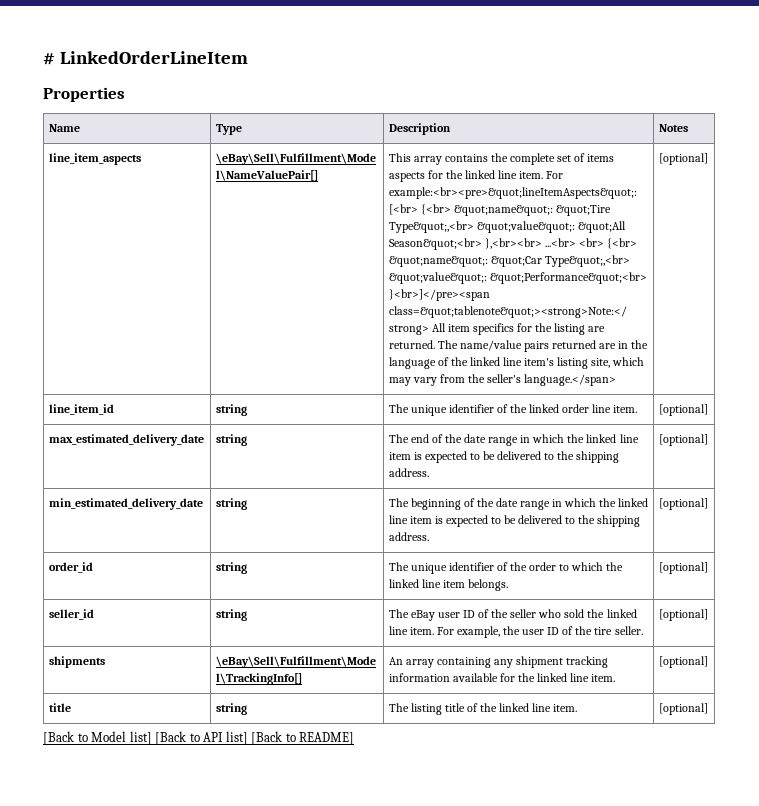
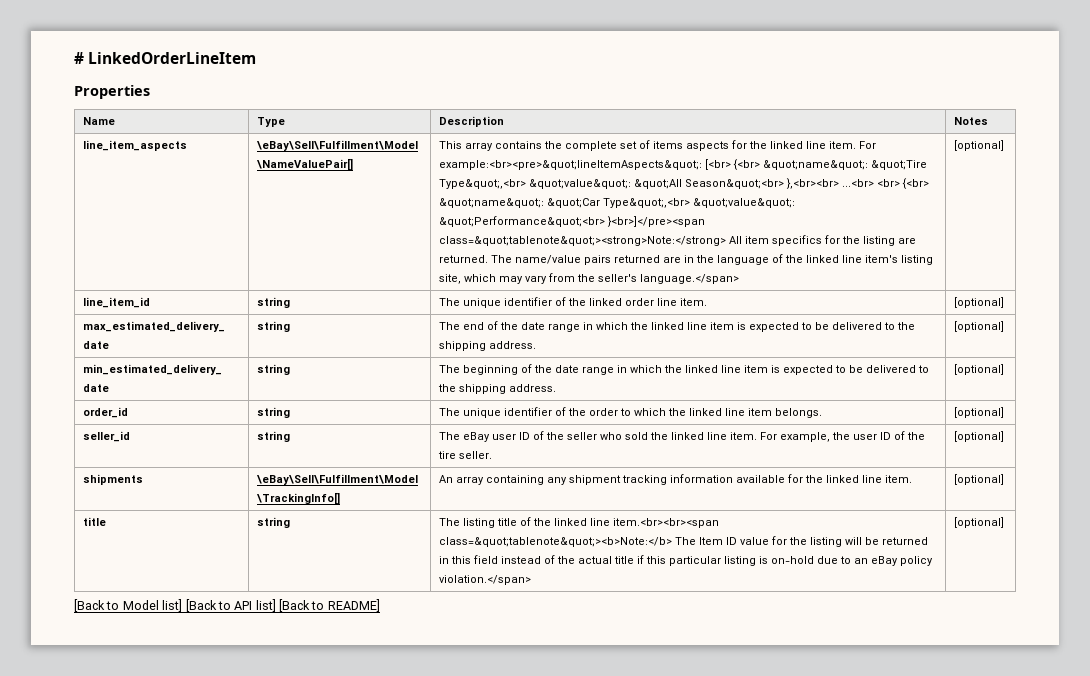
[553,704,578,712] item. -> [613,518,720,528] [439,536,929,547] [439,555,934,566] [439,575,532,585] item.<br><br><span class=&quot;tablenote&quot;><b>Note:</b> The Item ID value for the listing will be returned in this field instead of the actual title if this particular listing is on-hold due to an eBay policy violation.</span>

